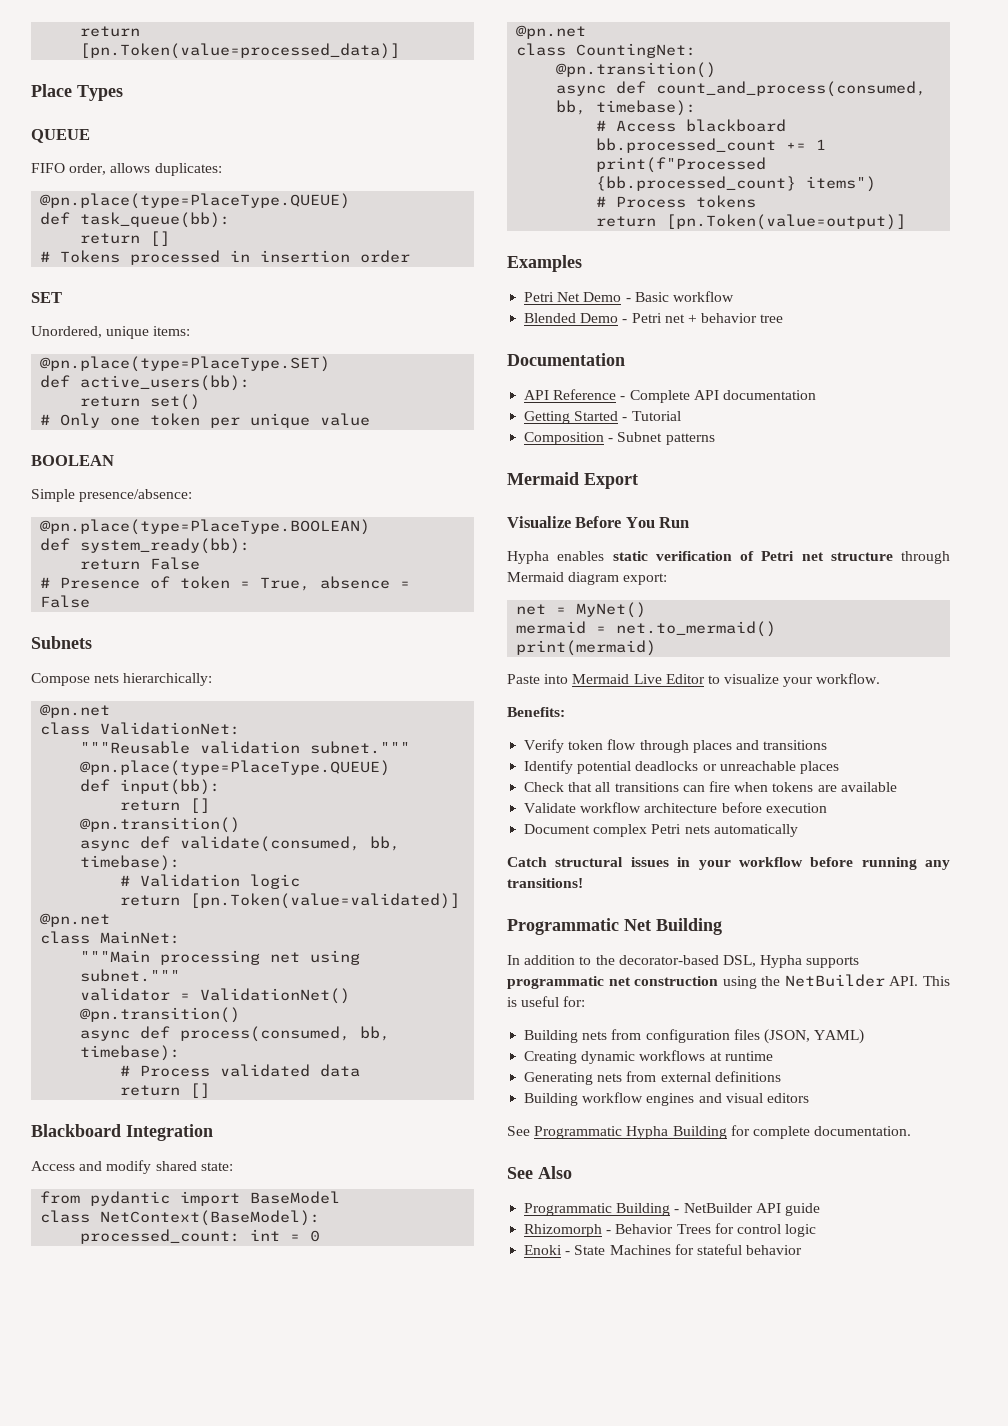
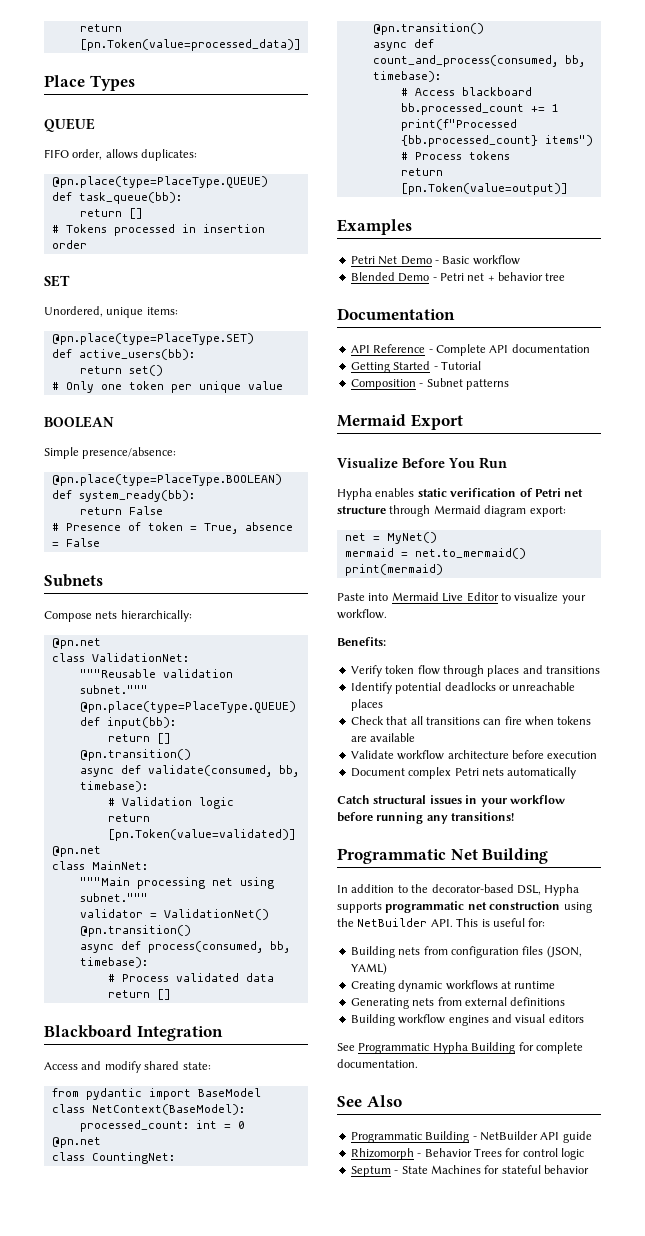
[524,1245,563,1255] Enoki -> [350,1166,391,1177] Septum

